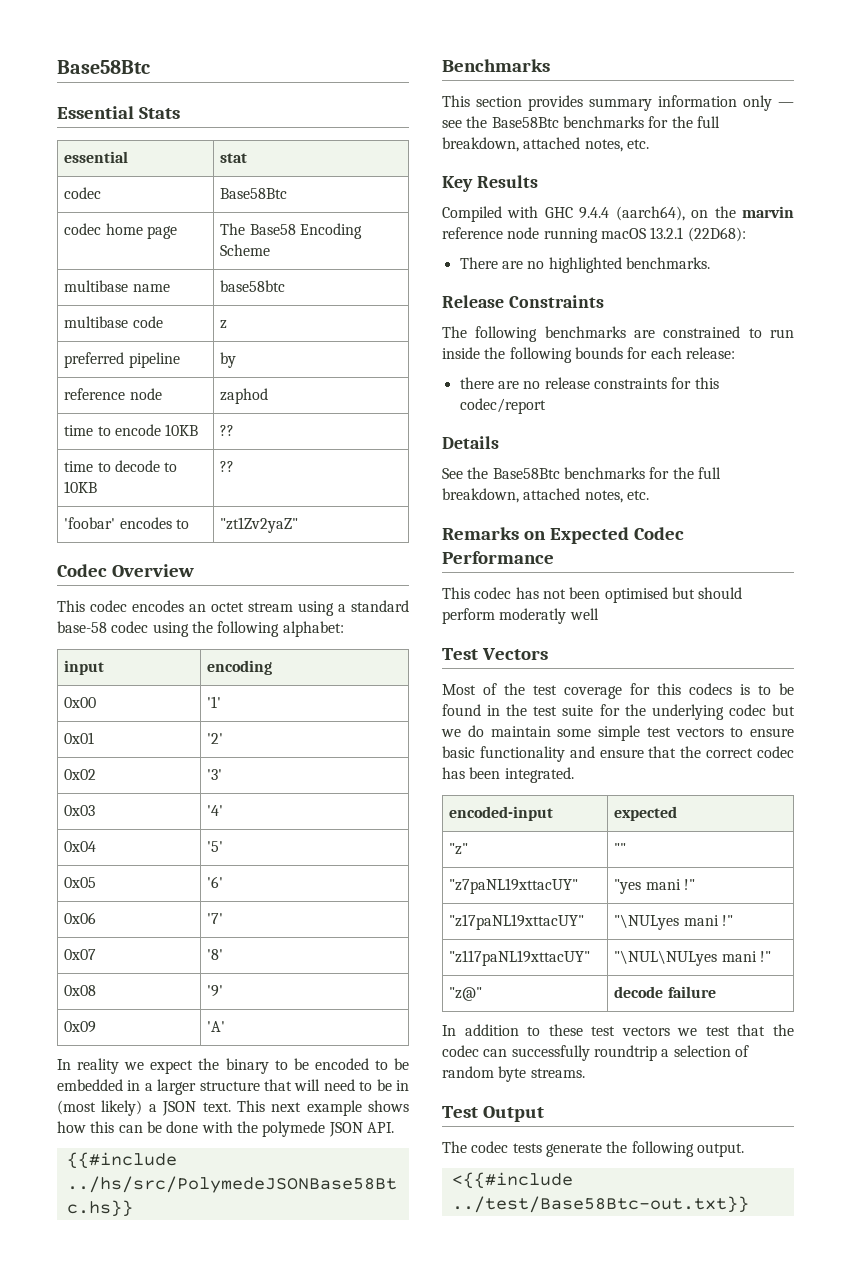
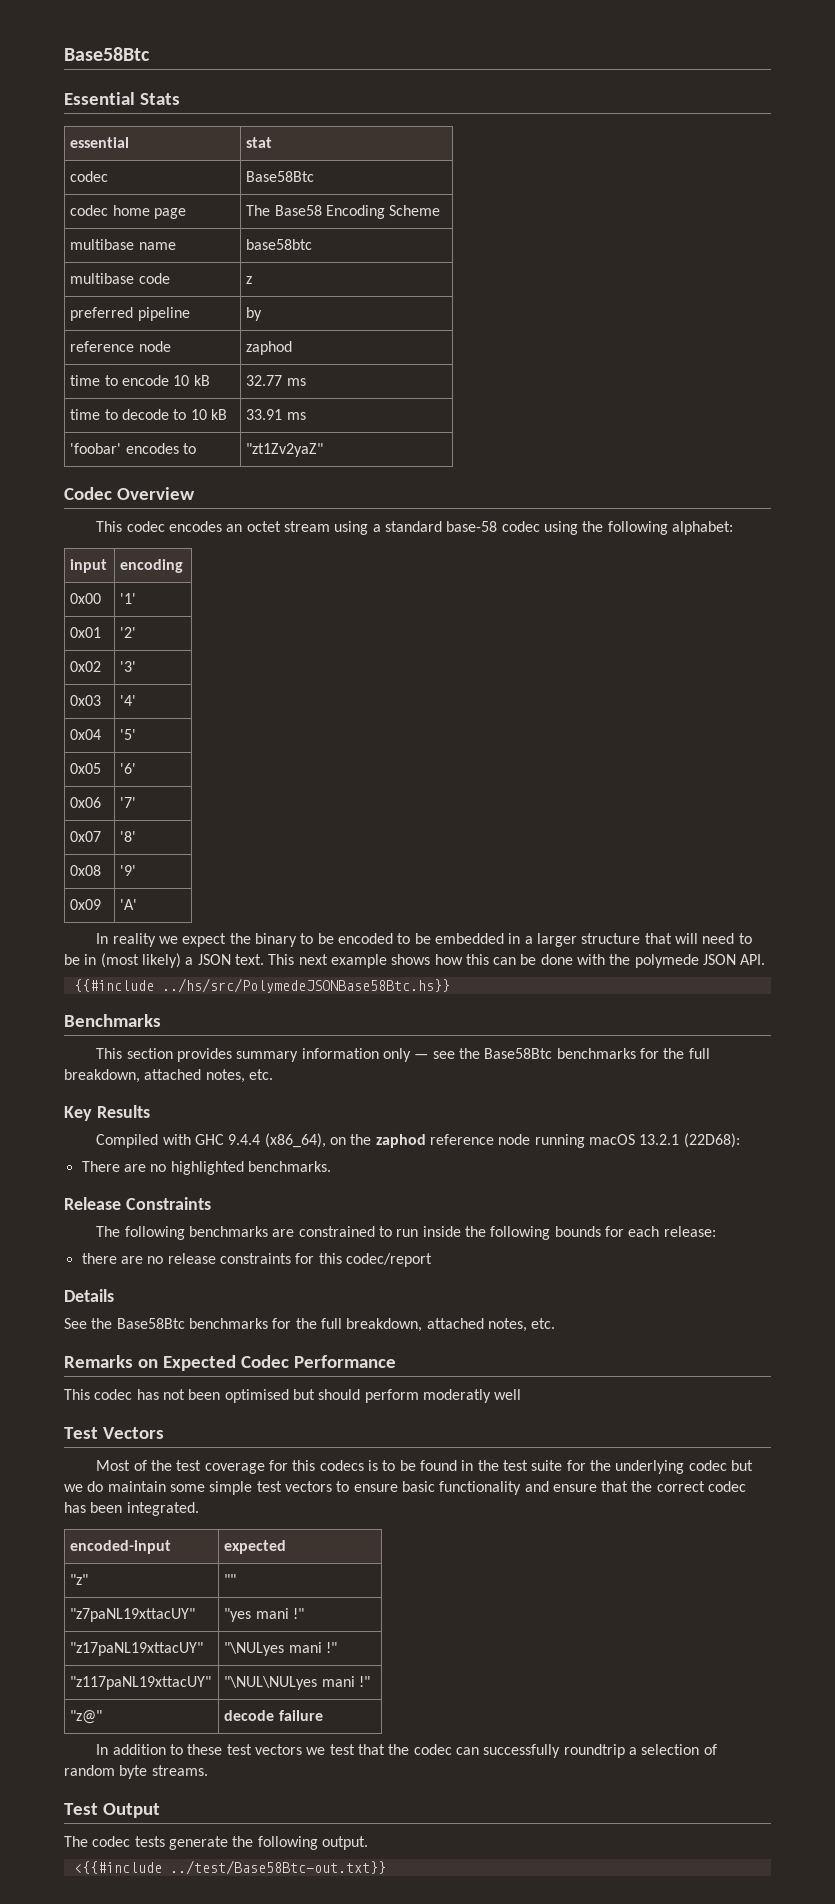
[165,424,199,436] [220,425,235,436] 10KB | ?? -> [173,375,210,386] [246,375,306,386] 10 kB | 32.77 ms
[64,481,98,493] [220,461,235,472] 10KB | ?? -> [190,409,228,420] [246,409,306,420] 10 kB | 33.91 ms
[615,206,685,221] (aarch64), -> [264,1133,326,1148] (x86_64),
[742,206,794,218] marvin -> [375,1134,426,1148] zaphod

